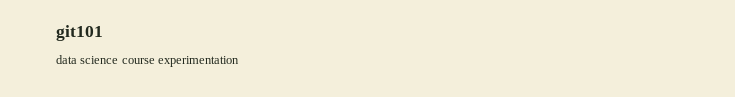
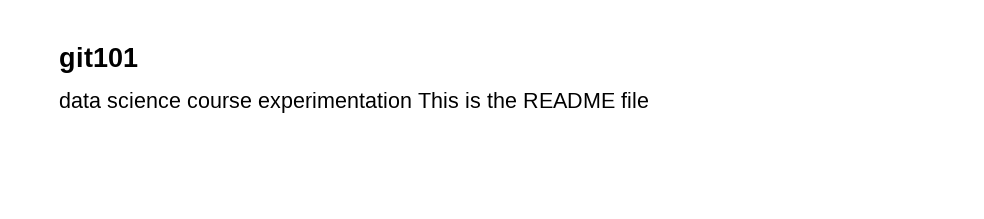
(240, 61) none -> [418,92,649,108] This is the README file

